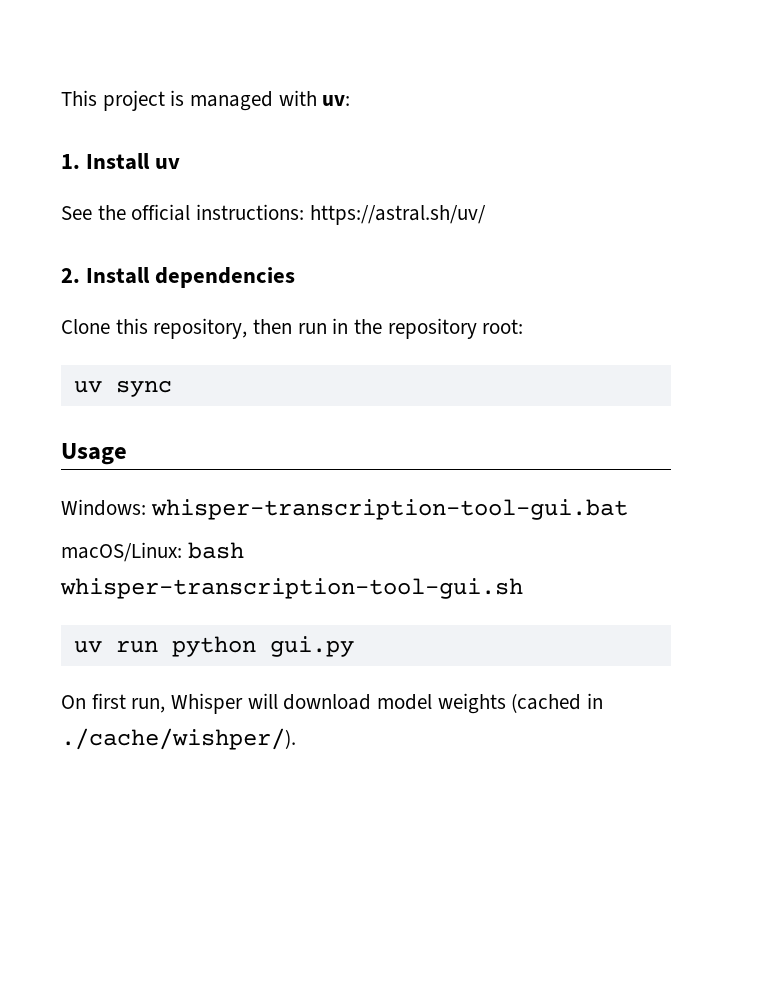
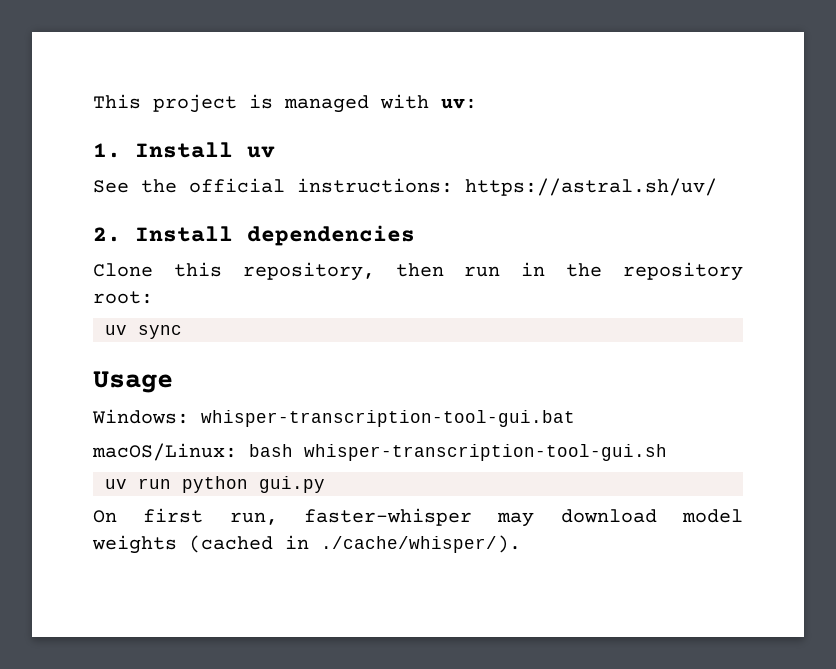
[171,693,278,714] Whisper will -> [304,508,535,527] faster-whisper may
[61,728,296,750] ./cache/wishper/). -> [321,535,521,553] ./cache/whisper/).

